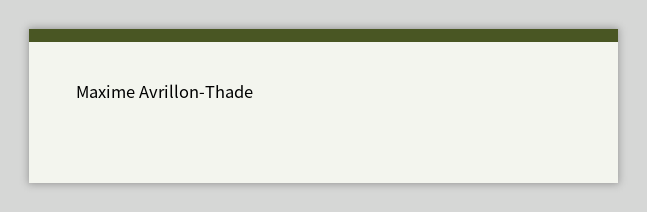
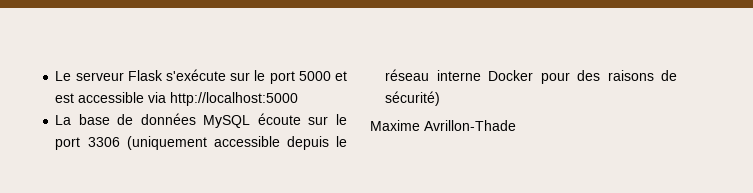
(76, 91) none -> [55,69,347,84] [55,92,299,106] [55,113,347,128] [55,136,347,150] [385,69,677,84] [385,91,441,106] Le serveur Flask s'exécute sur le port 5000 et est accessible via http://localhost:5000 // La base de données MySQL écoute sur le port 3306 (uniquement accessible depuis le réseau interne Docker pour des raisons de sécurité) //

